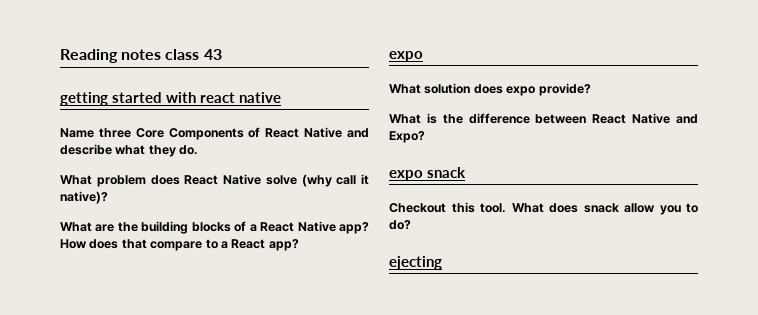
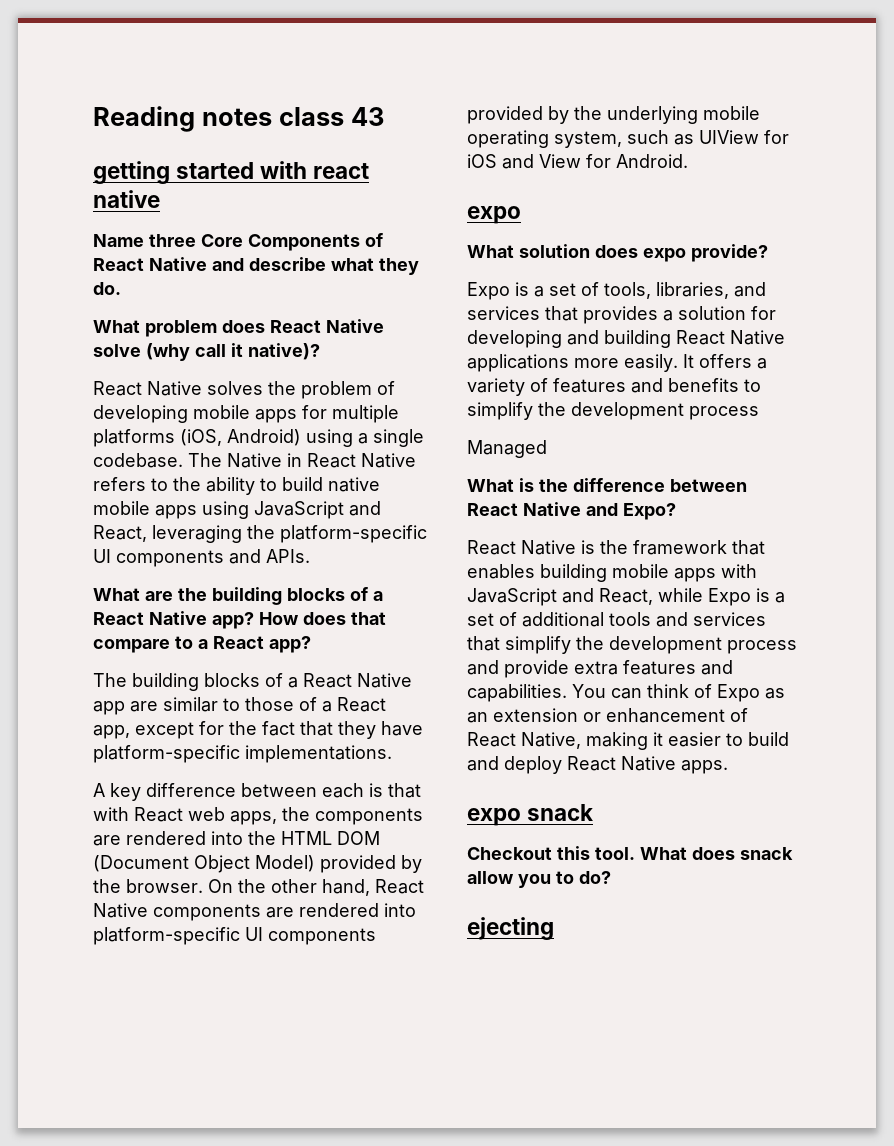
(108, 197) none -> [93,381,395,399] [93,405,399,423] [93,429,424,447] [93,453,416,468] [93,477,380,495] [93,501,381,519] [93,525,427,543] [93,549,310,567] // React Native solves the problem of developing mobile apps for multiple platforms (iOS, Android) using a single codebase. The Native in React Native refers to the ability to build native mobile apps using JavaScript and React, leveraging the platform-specific UI components and APIs.
(299, 245) none -> [93,673,412,691] [93,697,386,715] [93,721,423,739] [93,745,392,763] [93,783,421,801] [93,807,423,825] [93,831,380,846] [93,855,422,873] [93,879,424,896] [93,903,416,921] [93,927,376,945] [467,106,760,124] [467,130,789,148] [467,154,688,169] // The building blocks of a React Native app are similar to those of a React app, except for the fact that they have platform-specific implementations. // A key difference between each is that with React web apps, the components are rendered into the HTML DOM (Document Object Model) provided by the browser. On the other hand, React Native components are rendered into platform-specific UI components provided by the underlying mobile operating system, such as UIView for iOS and View for Android.
(591, 89) none -> [467,282,766,300] [467,306,776,324] [467,330,785,348] [467,354,767,372] [467,378,761,396] [467,402,759,420] [467,440,547,458] // Expo is a set of tools, libraries, and services that provides a solution for developing and building React Native applications more easily. It offers a variety of features and benefits to simplify the development process // Managed
(425, 137) none -> [467,540,765,555] [467,564,757,582] [467,588,785,606] [467,612,766,627] [467,636,797,654] [467,660,733,678] [467,684,785,702] [467,708,748,723] [467,732,789,750] [467,756,728,774] // React Native is the framework that enables building mobile apps with JavaScript and React, while Expo is a set of additional tools and services that simplify the development process and provide extra features and capabilities. You can think of Expo as an extension or enhancement of React Native, making it easier to build and deploy React Native apps.

